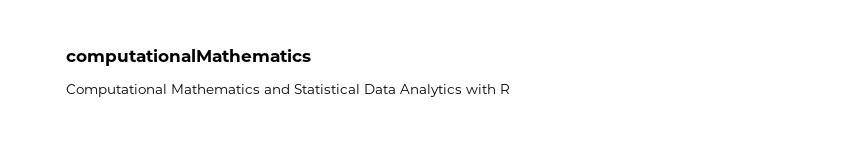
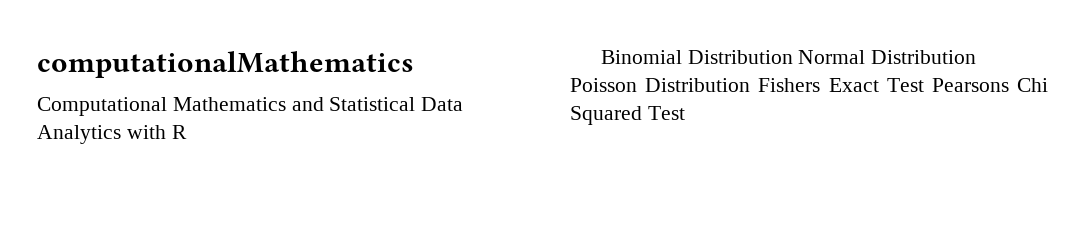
(510, 89) none -> [600,50,977,64] [570,78,1048,92] [570,106,685,125] // Binomial Distribution Normal Distribution Poisson Distribution Fishers Exact Test Pearsons Chi Squared Test

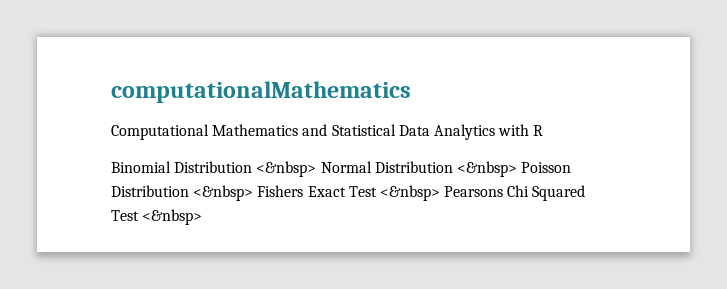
(793, 57) none -> [256,161,317,177] <&nbsp>
(977, 57) none -> [456,161,517,177] <&nbsp>
(751, 85) none -> [193,185,254,201] <&nbsp>
(924, 85) none -> [379,185,440,201] <&nbsp>
(685, 113) none -> [142,209,203,225] <&nbsp>

